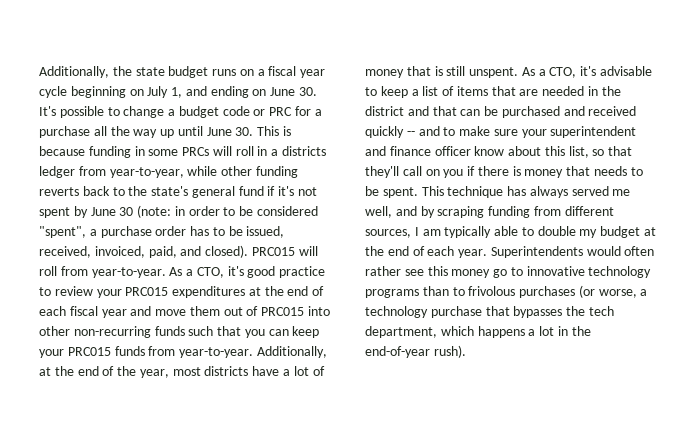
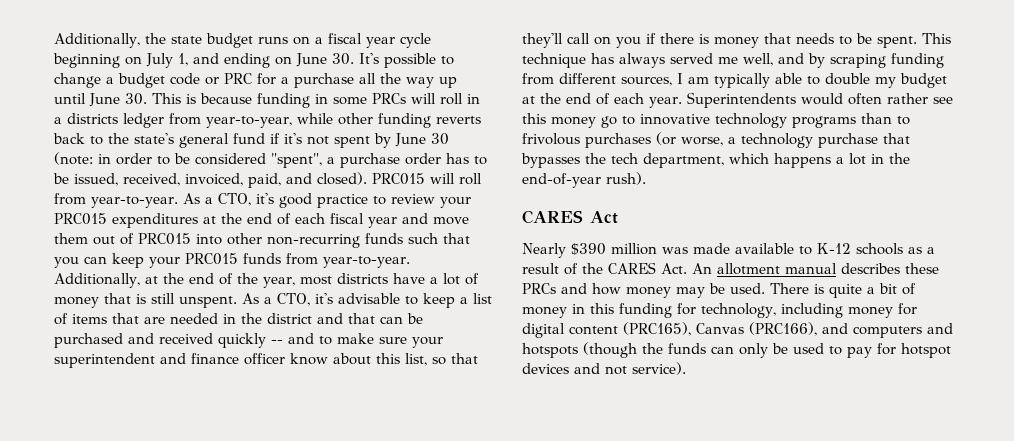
(466, 351) none -> [522,210,618,224] [522,243,935,258] [522,262,939,275] [522,283,916,298] [522,303,917,318] [522,322,953,338] [522,342,951,358] [522,362,686,375] // CARES Act // Nearly $390 million was made available to K-12 schools as a result of the CARES Act. An allotment manual describes these PRCs and how money may be used. There is quite a bit of money in this funding for technology, including money for digital content (PRC165), Canvas (PRC166), and computers and hotspots (though the funds can only be used to pay for hotspot devices and not service).

